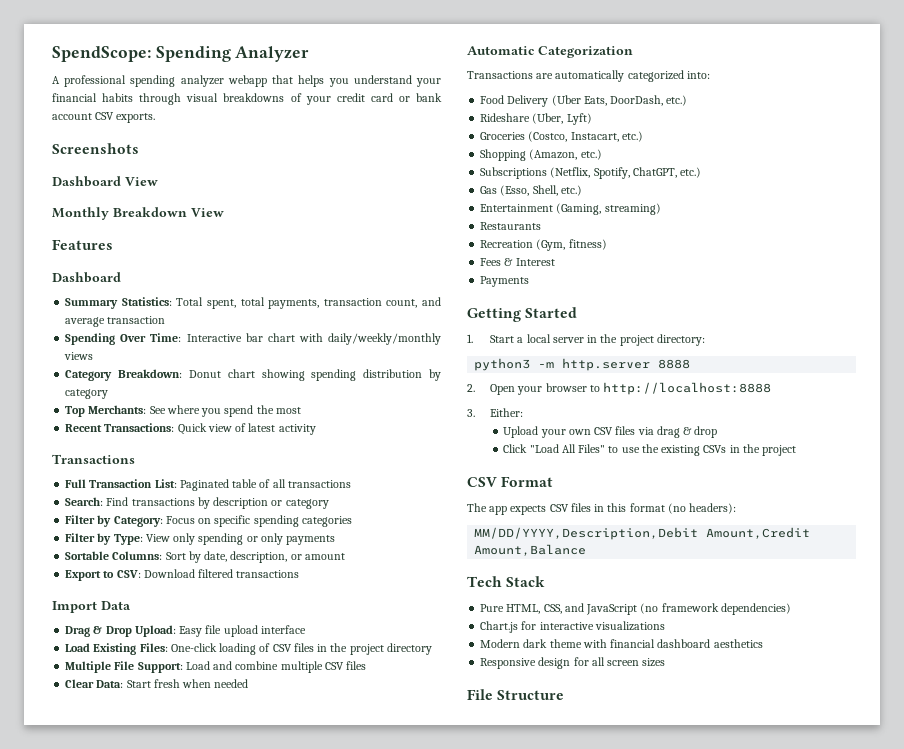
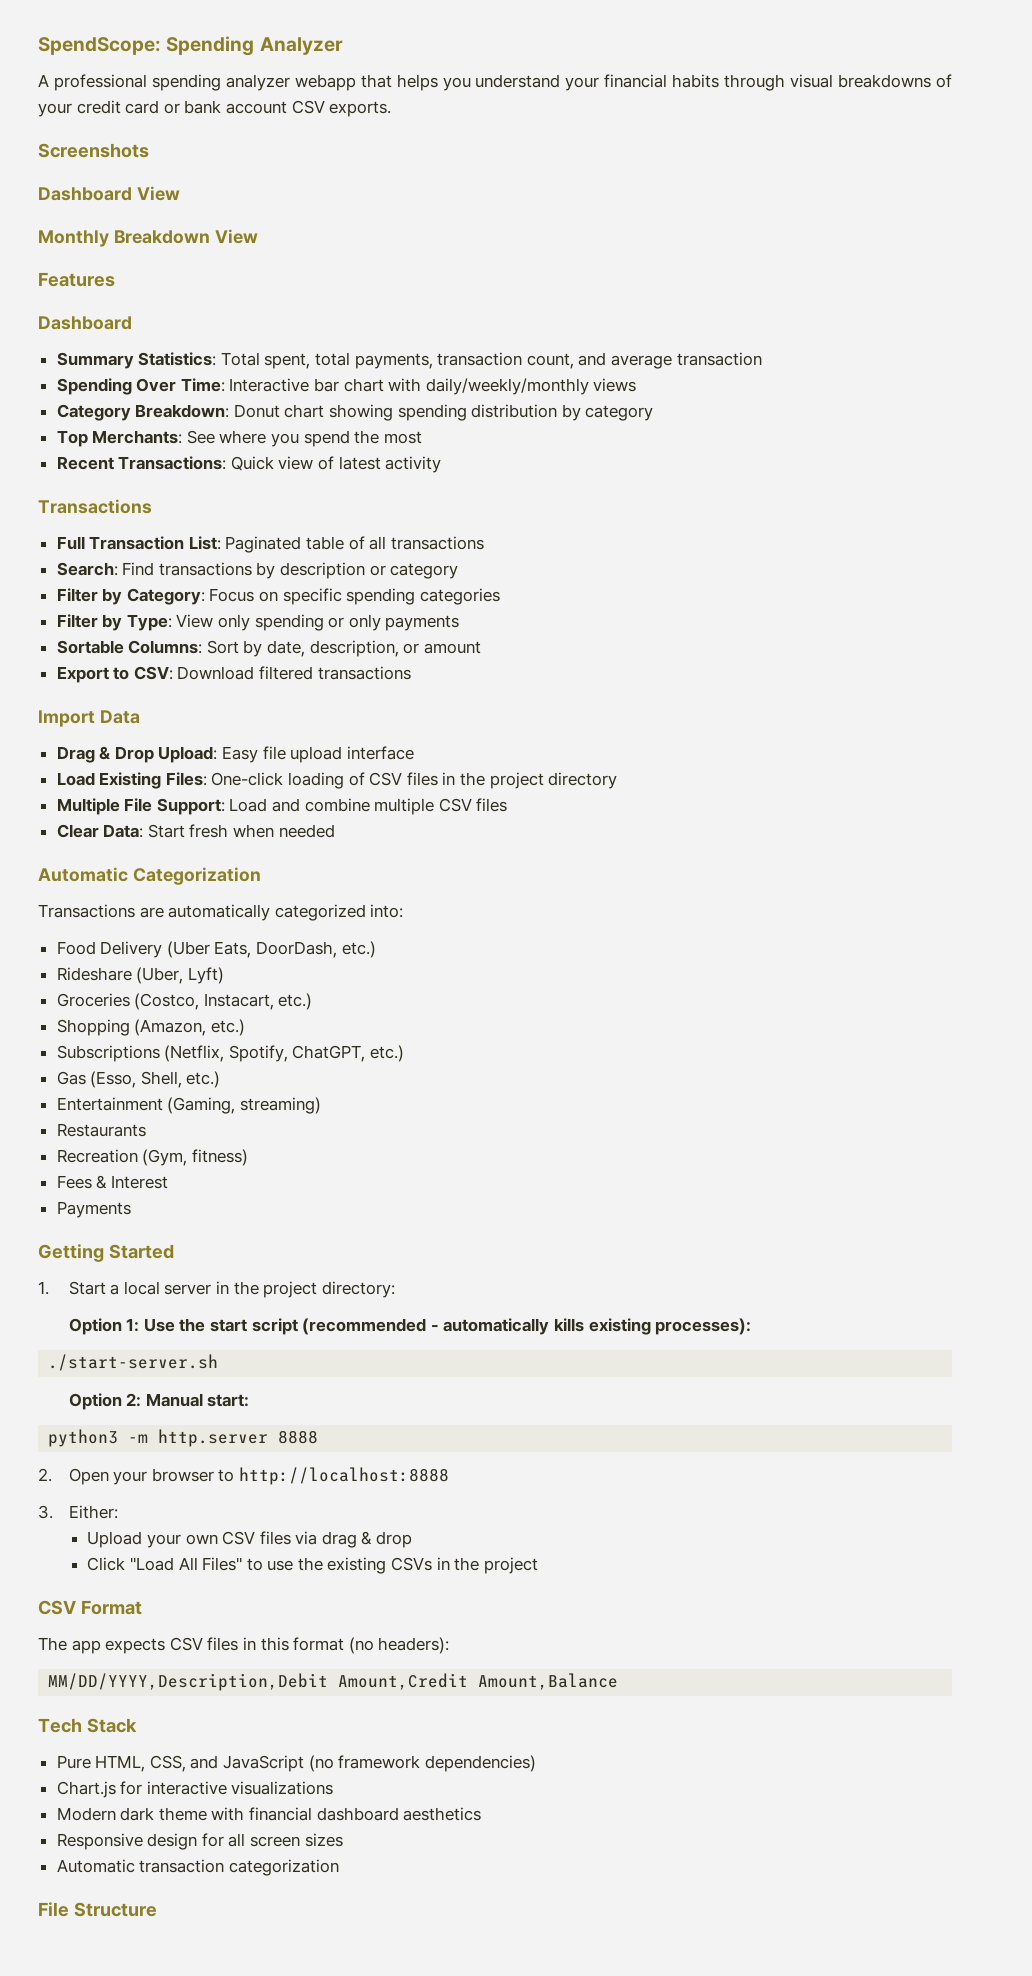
(705, 340) none -> [68,1318,752,1335] [48,1354,219,1371] [68,1393,250,1410] // Option 1: Use the start script (recommended - automatically kills existing processes): // ./start-server.sh // Option 2: Manual start:
(666, 662) none -> [56,1859,339,1876] // Automatic transaction categorization

